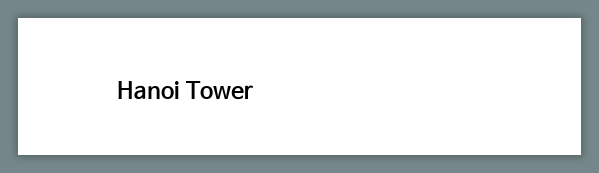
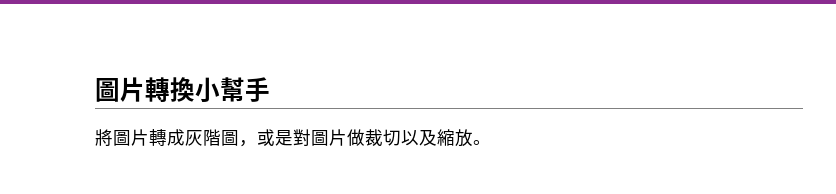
[117,81,254,100] Hanoi Tower -> [95,77,270,103] [95,129,491,147] 圖片轉換小幫手 // 將圖片轉成灰階圖，或是對圖片做裁切以及縮放。

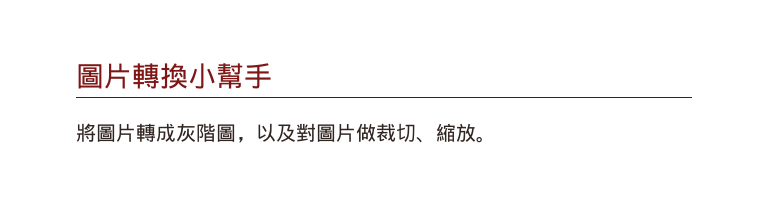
[257,129,293,146] 或是 -> [256,123,296,142] 以及
[401,129,437,146] 以及 -> [416,137,436,143] 、

